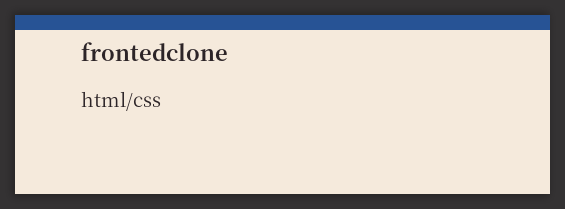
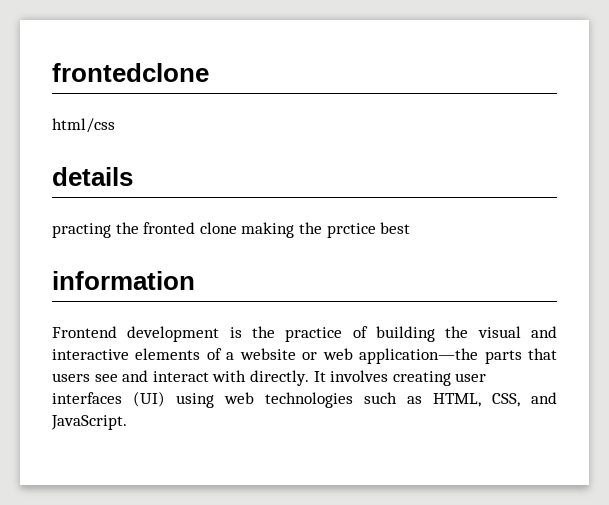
(161, 101) none -> [52,167,133,186] [52,222,411,238] [52,271,195,290] [52,326,557,342] [52,348,558,364] [52,370,487,386] [52,391,557,408] [51,415,127,430] // details // practing the fronted clone making the prctice best // information // Frontend development is the practice of building the visual and interactive elements of a website or web application—the parts that users see and interact with directly. It involves creating user interfaces (UI) using web technologies such as HTML, CSS, and JavaScript.

